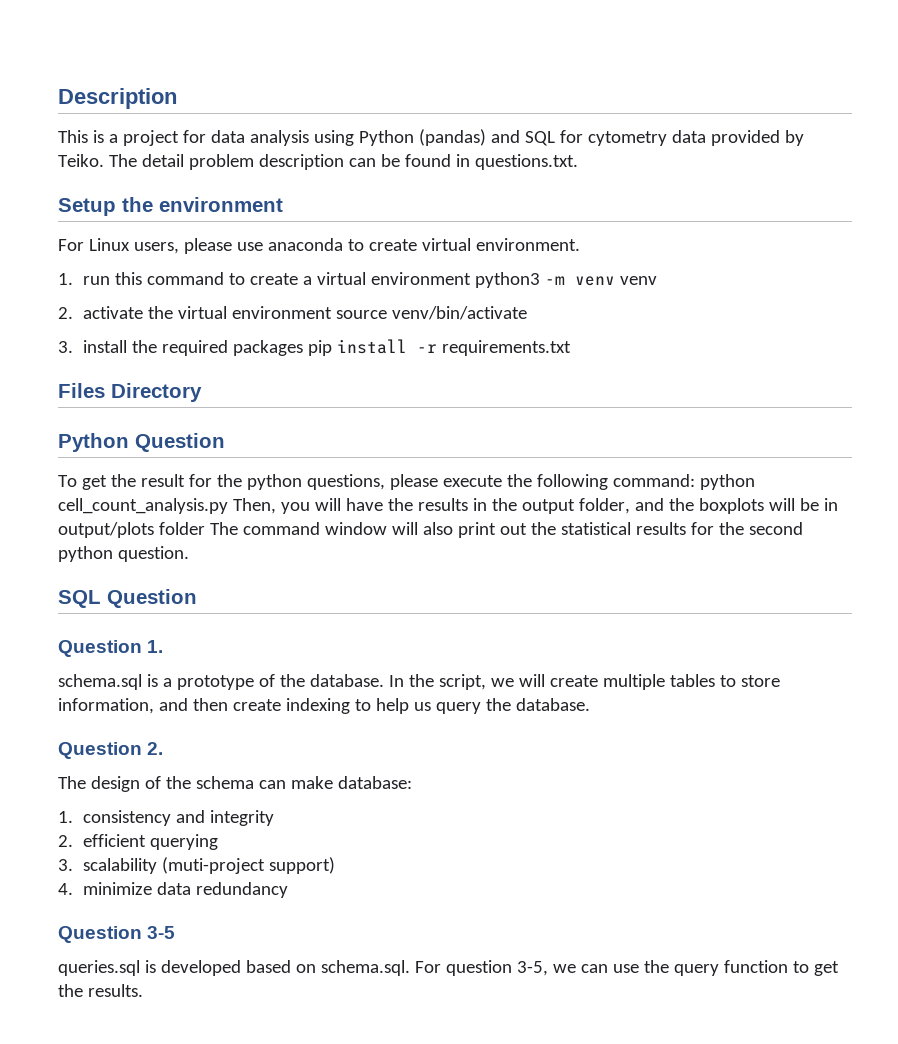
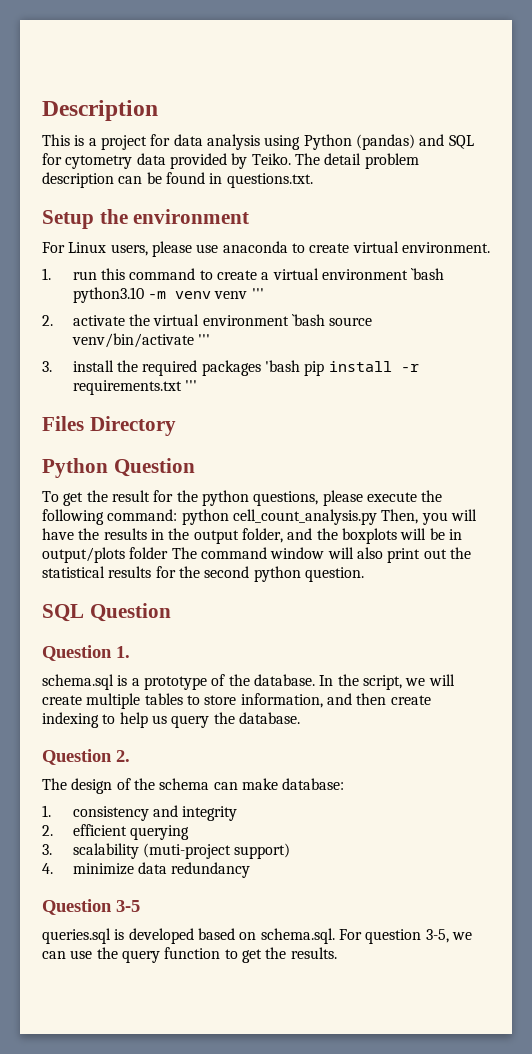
[474,272,540,288] python3 -> [411,268,445,280] [72,287,144,303] `bash python3.10
(657, 280) none -> [251,288,264,299] '''
(332, 312) none -> [291,314,325,326] `bash
(527, 313) none -> [197,334,210,345] '''
(303, 348) none -> [264,360,300,372] 'bash
(571, 348) none -> [184,380,197,391] '''

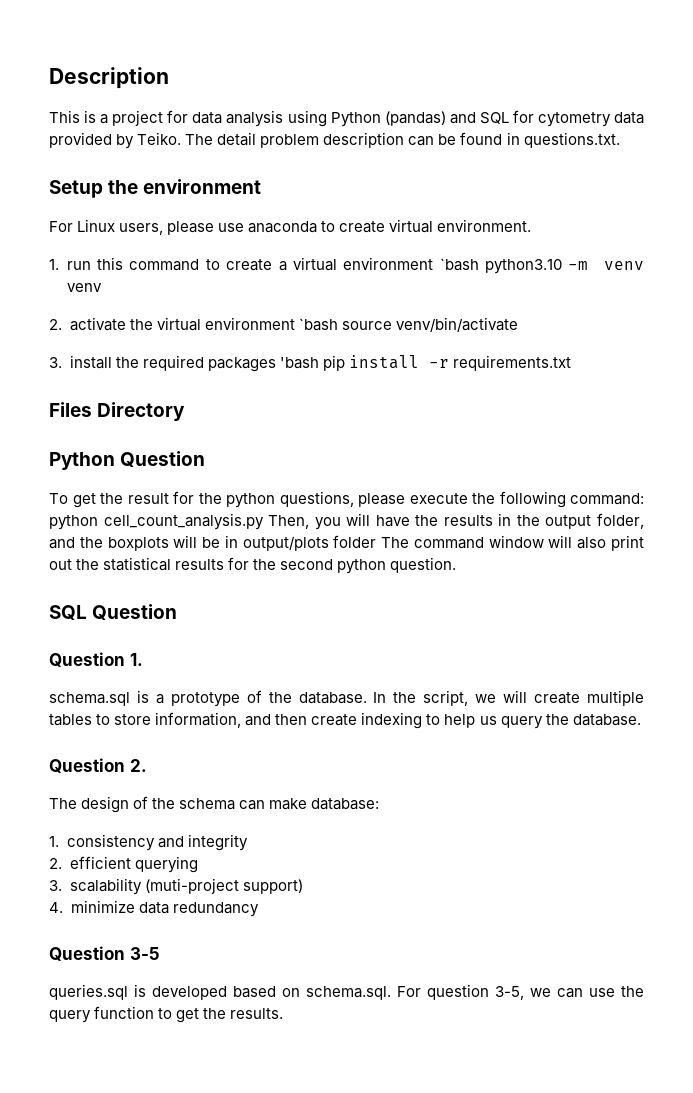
[251,288,264,299] ''' -> (102, 287) none
[197,334,210,345] ''' -> (518, 324) none
[184,380,197,391] ''' -> (571, 363) none

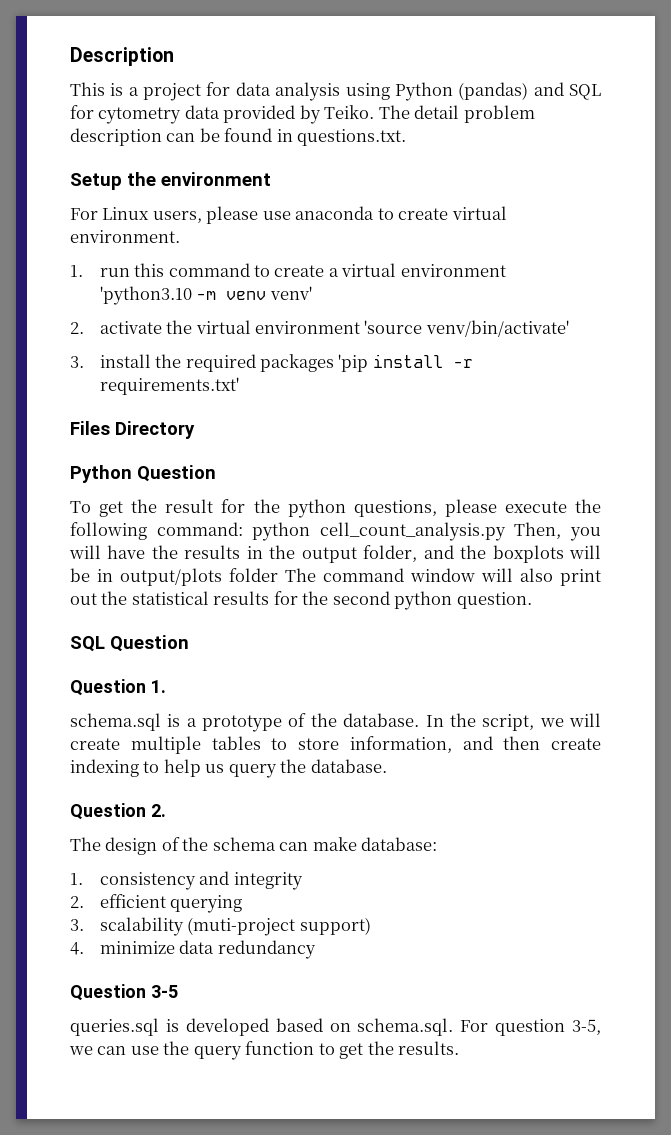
[439,258,562,274] `bash python3.10 -> [99,286,192,305] 'python3.10
[66,283,102,292] venv -> [269,286,312,300] venv'
[298,317,518,332] `bash source venv/bin/activate -> [364,320,569,337] 'source venv/bin/activate'
[279,355,345,371] 'bash pip -> [338,354,369,372] 'pip
[452,355,571,371] requirements.txt -> [99,377,239,395] requirements.txt'

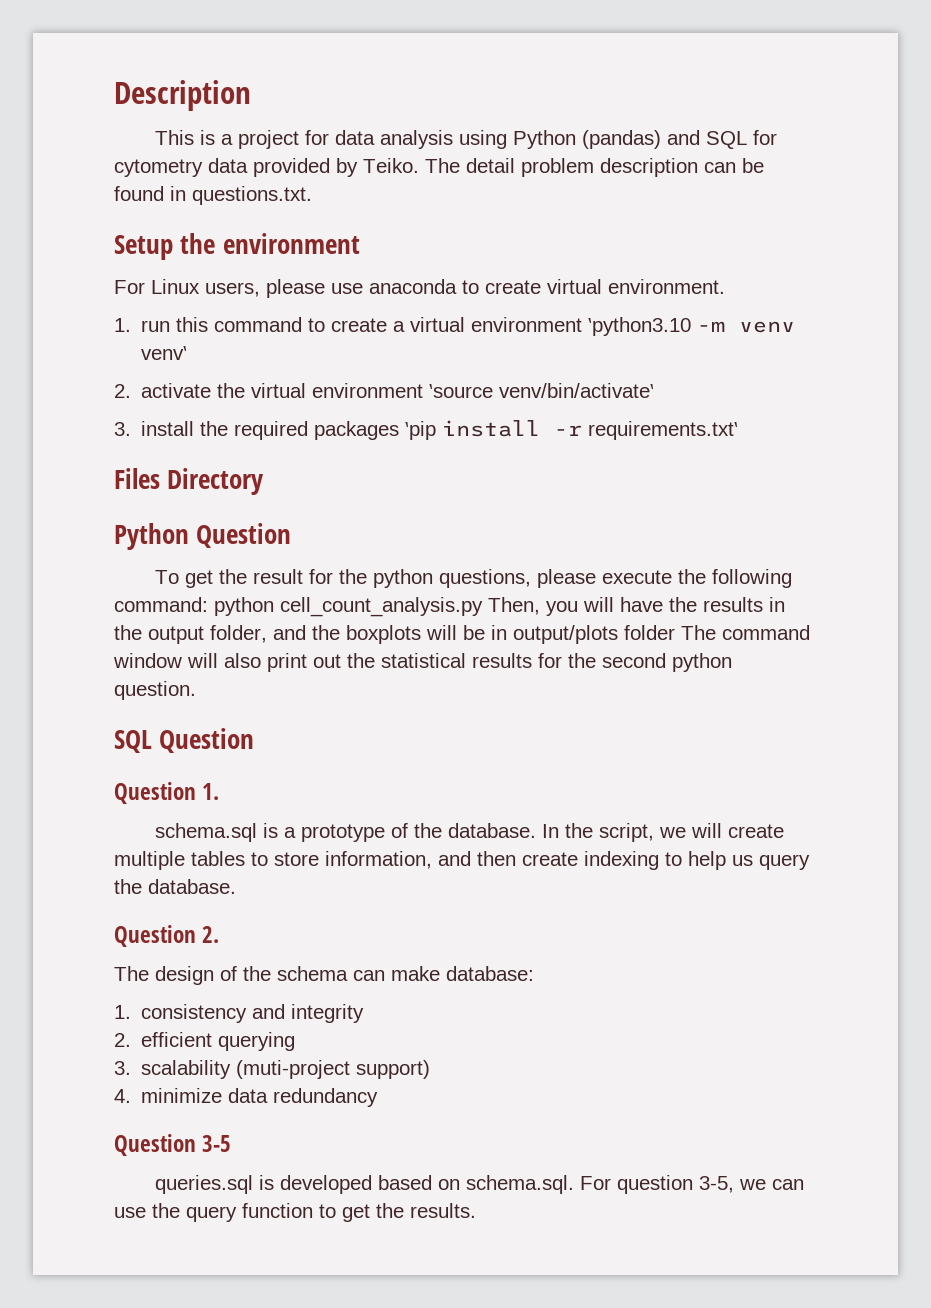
[99,286,192,305] 'python3.10 -> [588,317,692,336] ‵python3.10
[269,286,312,300] venv' -> [141,346,188,360] venv‵
[364,320,569,337] 'source venv/bin/activate' -> [429,383,655,398] ‵source venv/bin/activate‵
[338,354,369,372] 'pip -> [405,421,437,440] ‵pip
[99,377,239,395] requirements.txt' -> [588,421,739,440] requirements.txt‵

